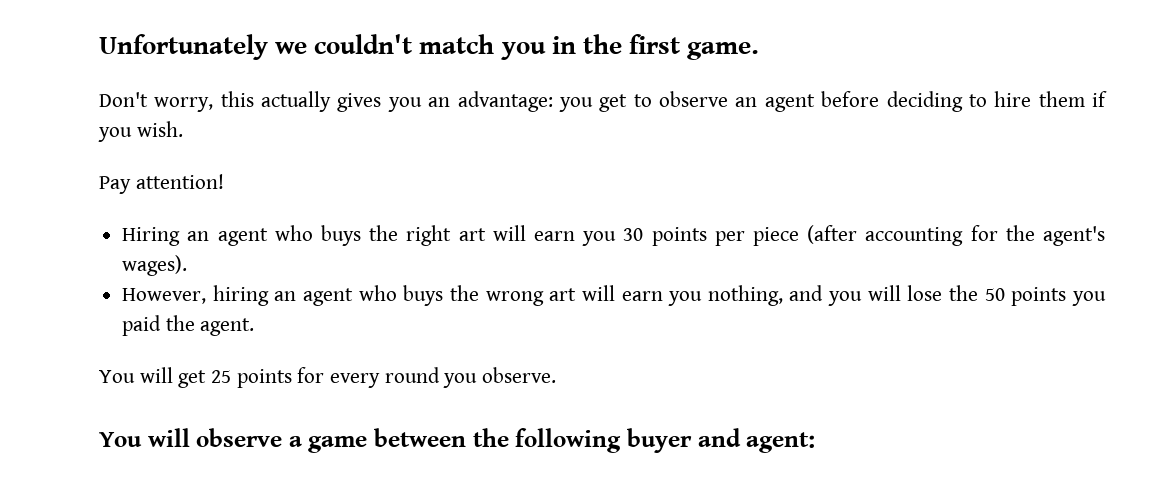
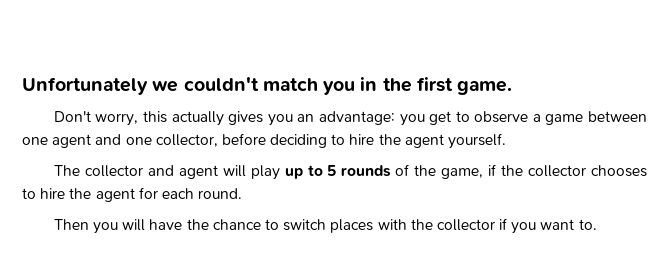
[735,91,1107,112] [98,121,183,142] [99,174,224,194] [122,225,1105,246] [122,255,188,276] [122,285,1106,306] [122,315,255,336] [99,367,557,388] [99,428,816,453] an agent before deciding to hire them if you wish. // Pay attention! // Hiring an agent who buys the right art will earn you 30 points per piece (after accounting for the agent's wages). // However, hiring an agent who buys the wrong art will earn you nothing, and you will lose the 50 points you paid the agent. // You will get 25 points for every round you observe. // You will observe a game between the following buyer and agent: -> [532,111,647,125] [22,133,507,149] [53,164,647,180] [22,187,243,202] [53,218,597,234] a game between one agent and one collector, before deciding to hire the agent yourself. // The collector and agent will play up to 5 rounds of the game, if the collector chooses to hire the agent for each round. // Then you will have the chance to switch places with the collector if you want to.

